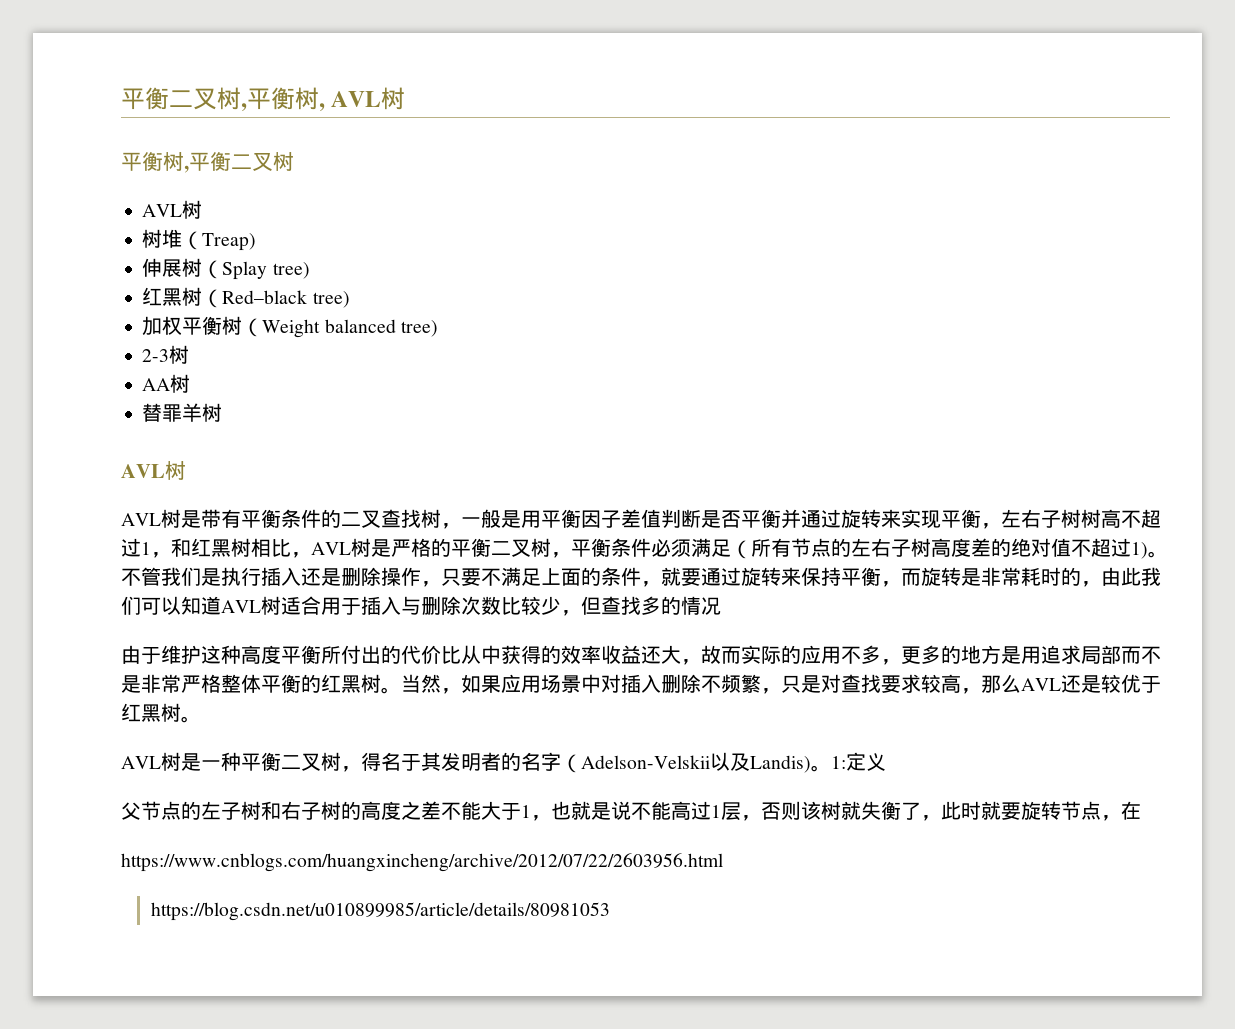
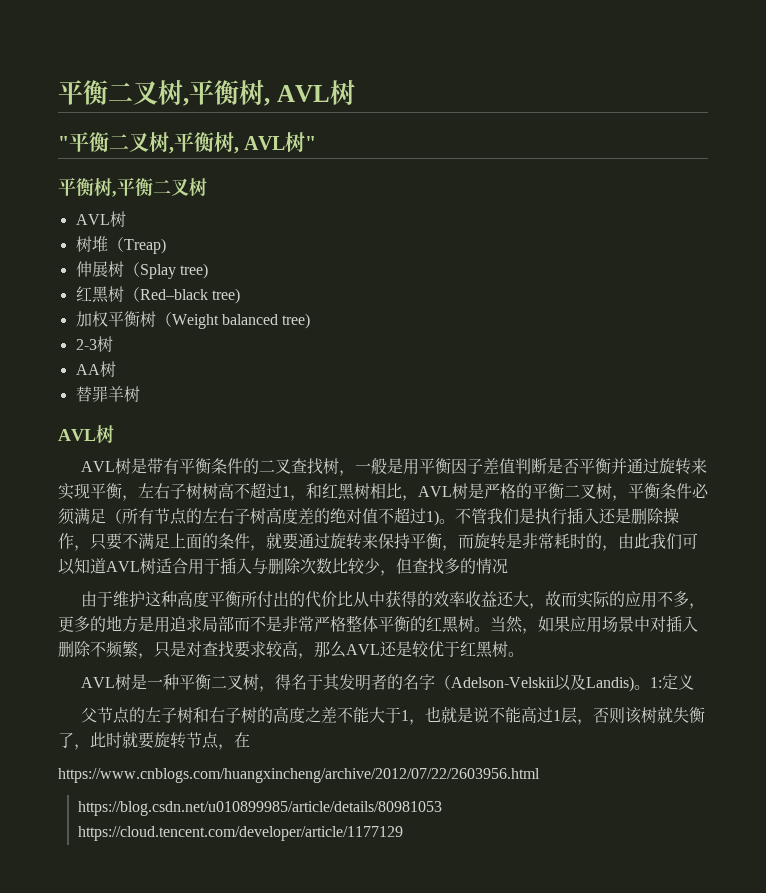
[121,87,406,112] 平衡二叉树,平衡树, AVL树 -> [58,80,355,106] [58,132,317,154] 平衡二叉树,平衡树, AVL树 // "平衡二叉树,平衡树, AVL树"
(611, 911) none -> [78,826,404,841] https://cloud.tencent.com/developer/article/1177129

